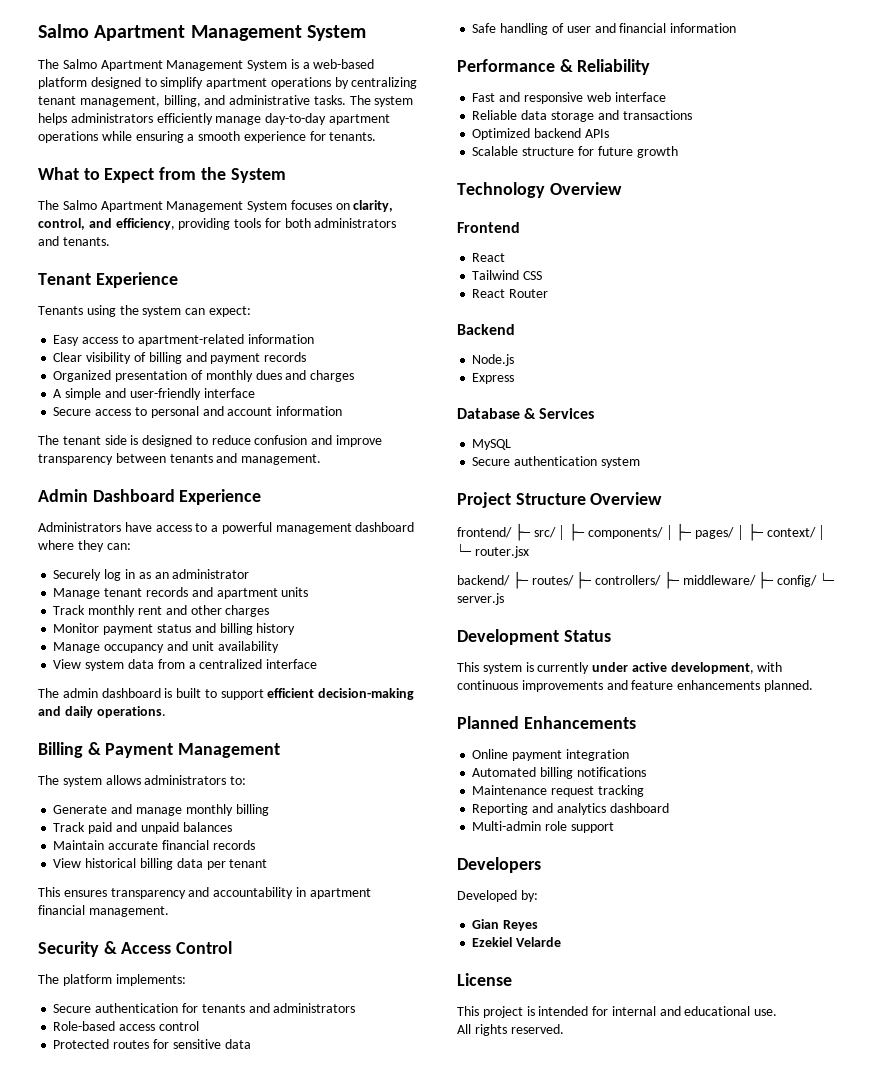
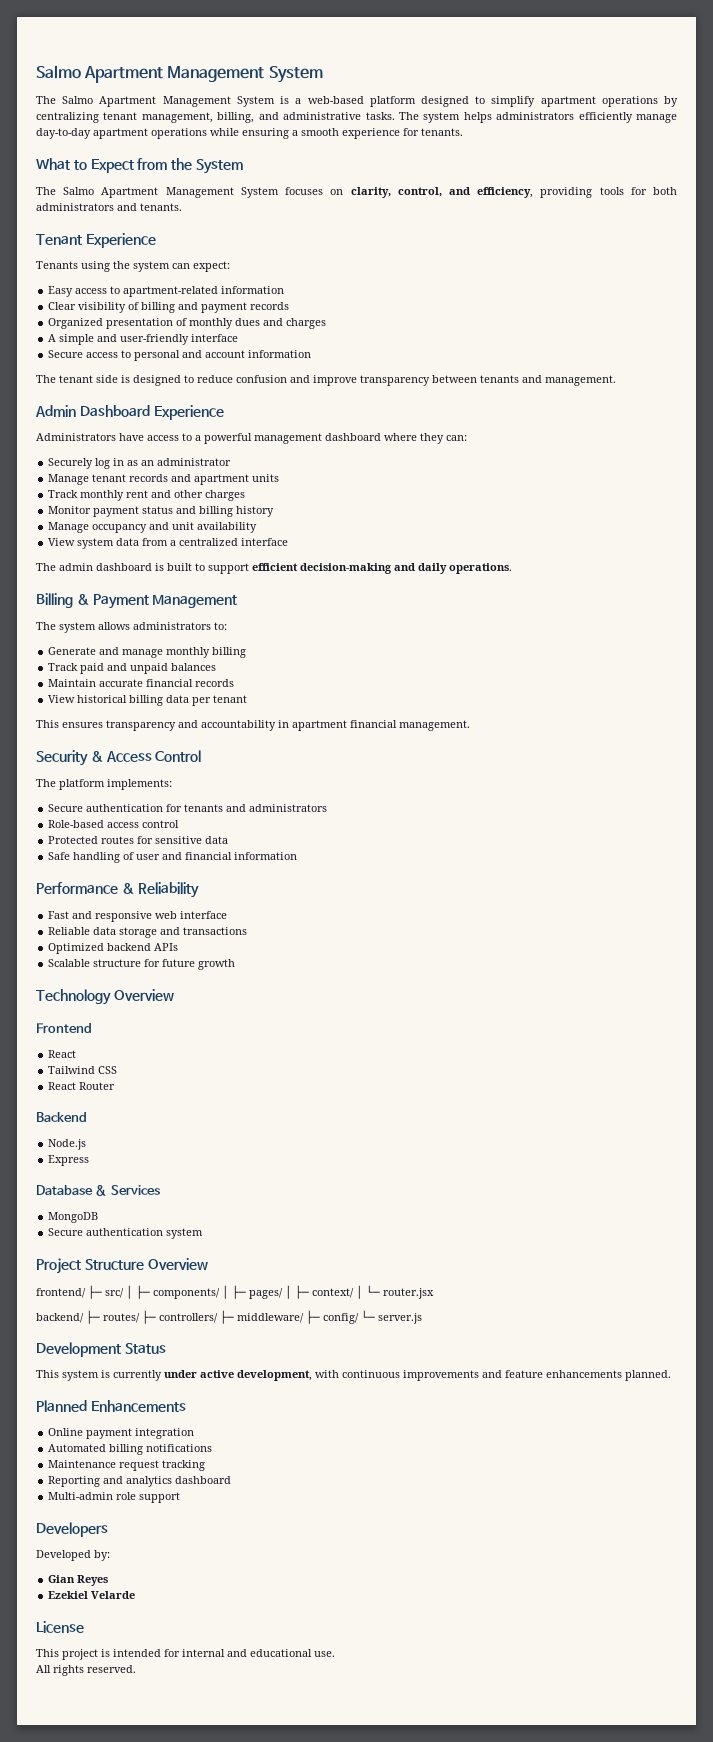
[472,439,512,450] MySQL -> [48,1212,99,1223] MongoDB

